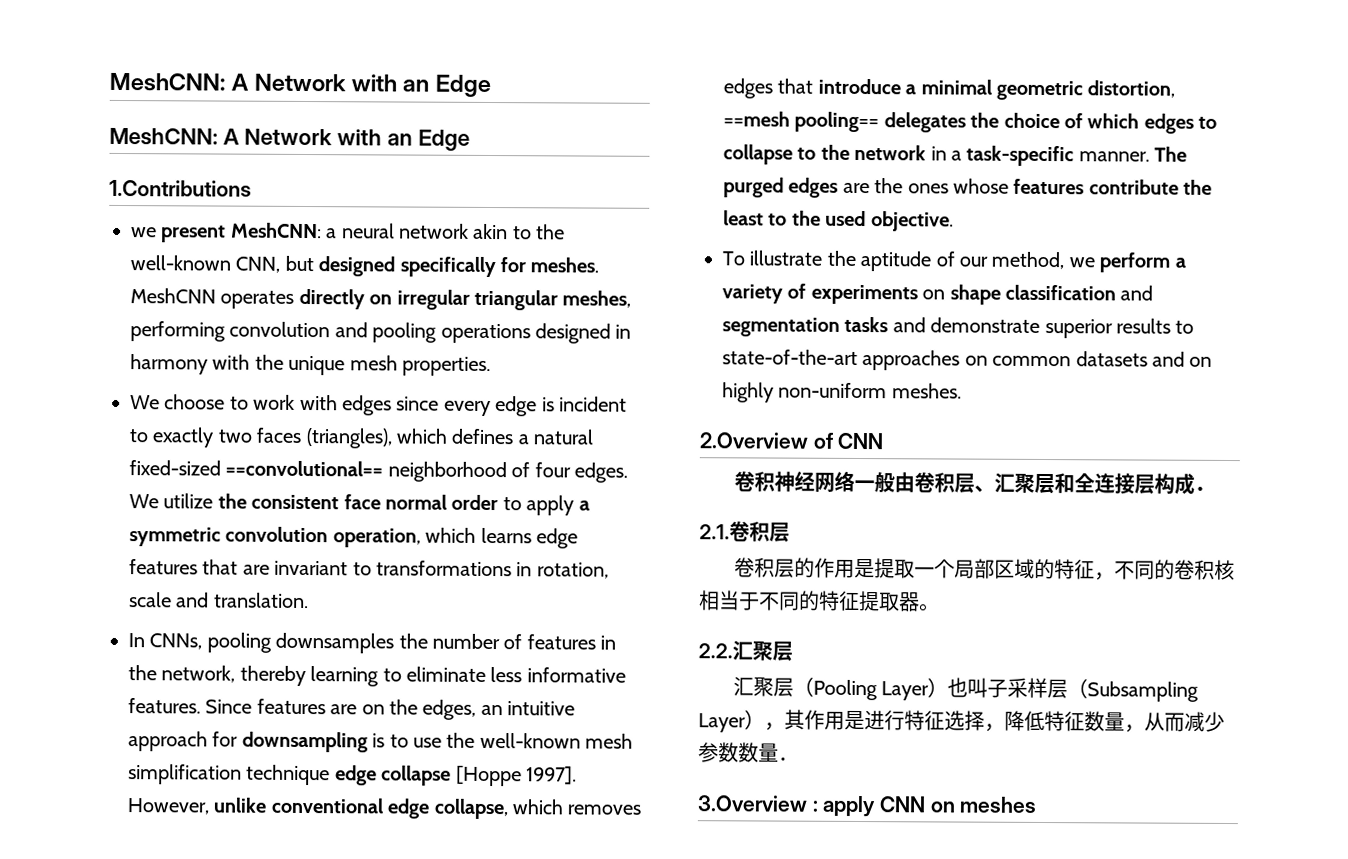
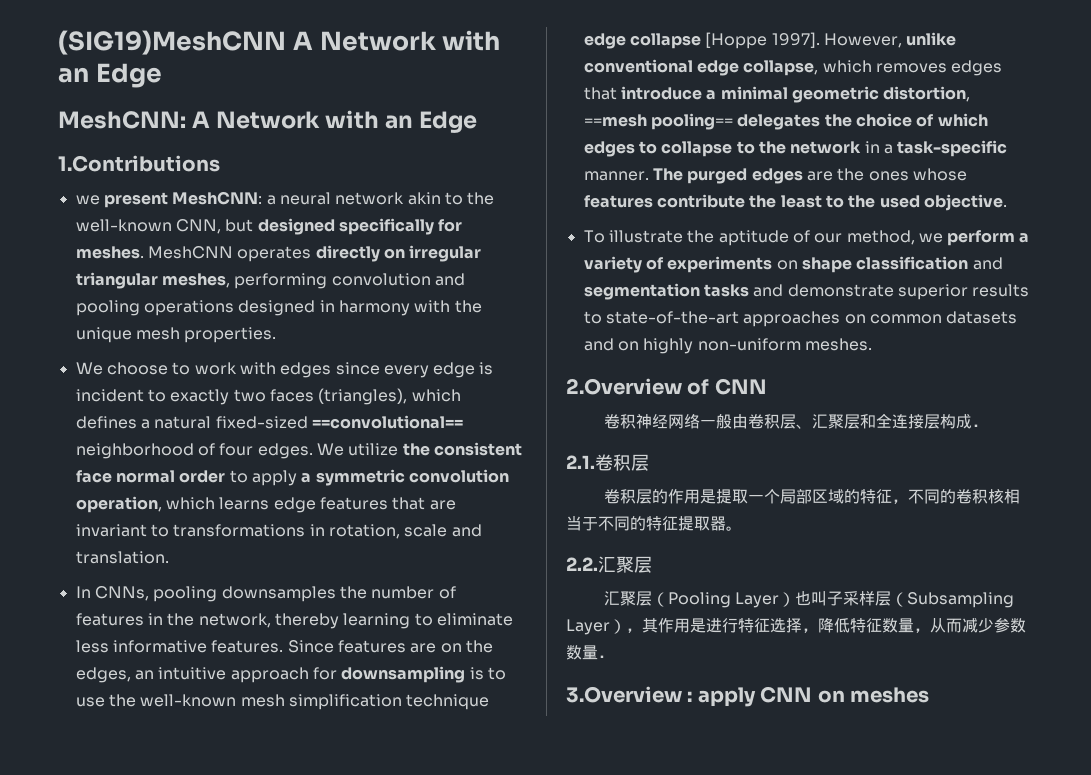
[109,72,226,92] MeshCNN: -> [58,30,286,55] (SIG19)MeshCNN

